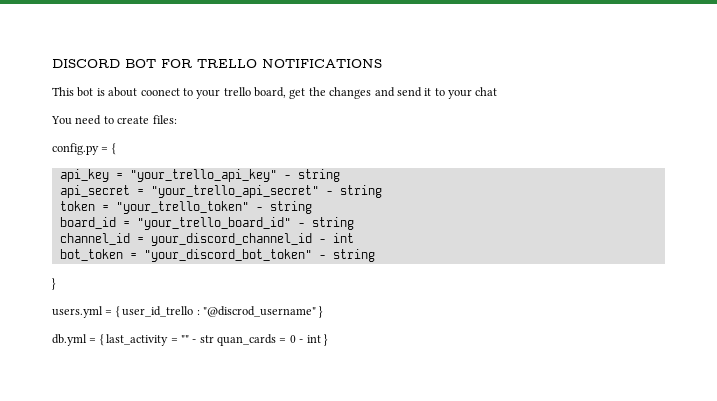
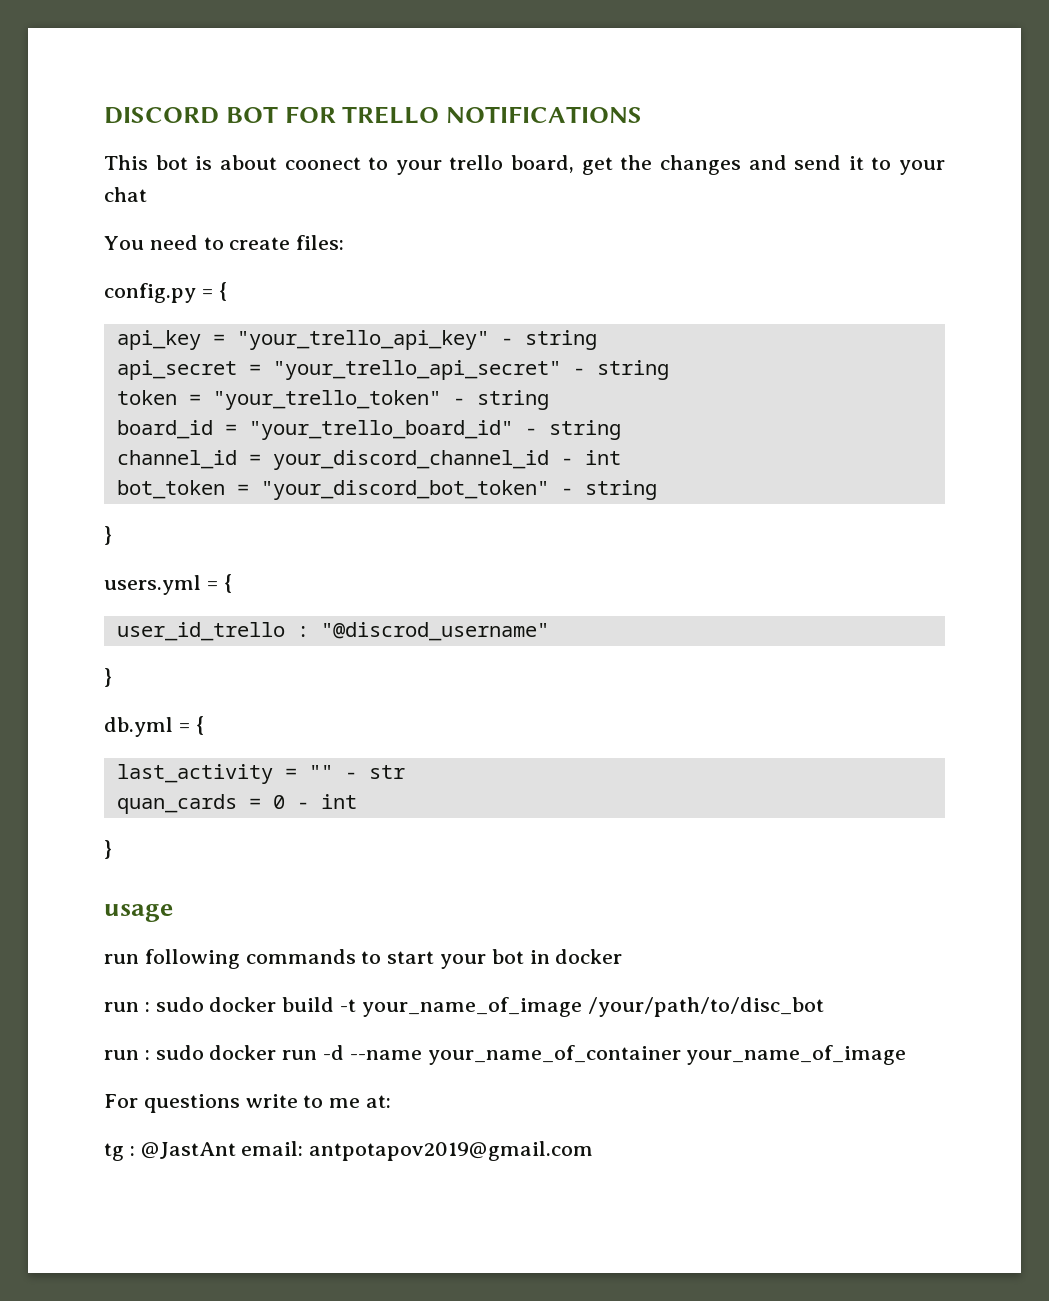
(120, 312) none -> (232, 583) //
(316, 311) none -> (549, 631) //
(104, 340) none -> (204, 725) //
(214, 339) none -> (405, 772) //
[323,334,328,346] } -> [104,840,112,859] [104,904,173,922] [104,949,623,969] [104,997,824,1017] [104,1045,907,1065] [104,1094,392,1113] [104,1141,594,1161] // } // usage // run following commands to start your bot in docker // run : sudo docker build -t your_name_of_image /your/path/to/disc_bot // run : sudo docker run -d --name your_name_of_container your_name_of_image // For questions write to me at: // tg : @JastAnt email: antpotapov2019@gmail.com

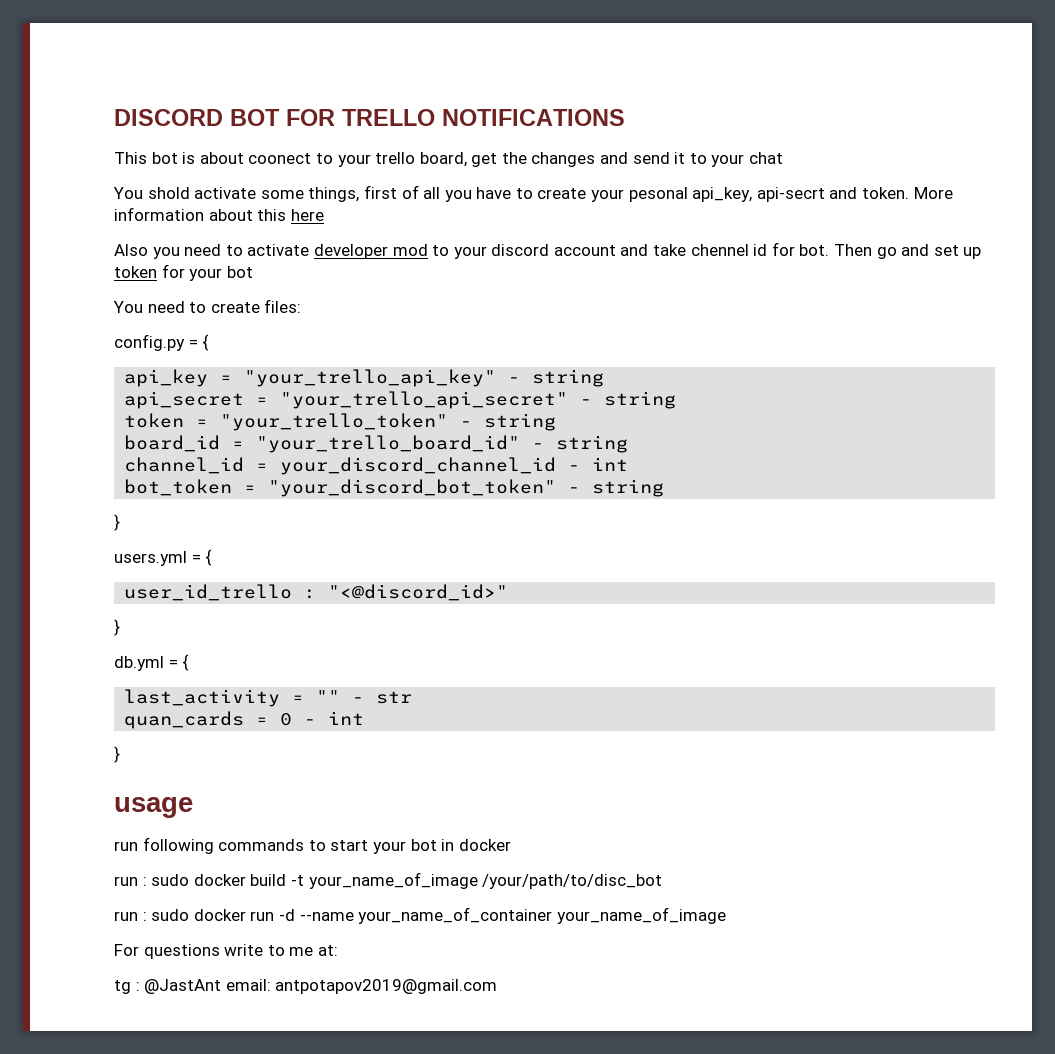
(147, 194) none -> [113,185,953,202] [114,207,324,221] [114,242,982,259] [114,264,253,281] // You shold activate some things, first of all you have to create your pesonal api_key, api-secrt and token. More information about this here // Also you need to activate developer mod to your discord account and take chennel id for bot. Then go and set up token for your bot
[320,622,549,641] "@discrod_username" -> [328,584,509,601] "<@discord_id>"

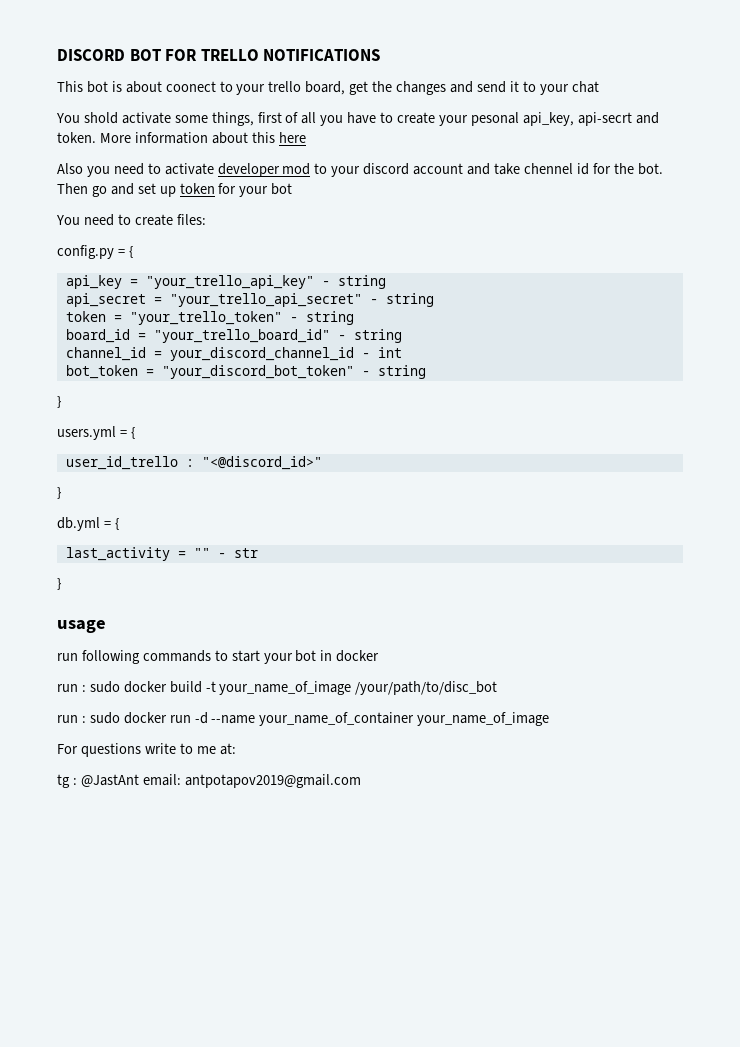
(795, 249) none -> [613,163,634,174] the
[124,711,365,729] // quan_cards = 0 - int -> (258, 553) none

